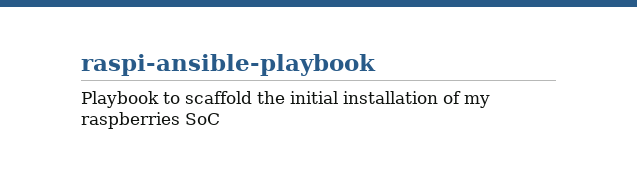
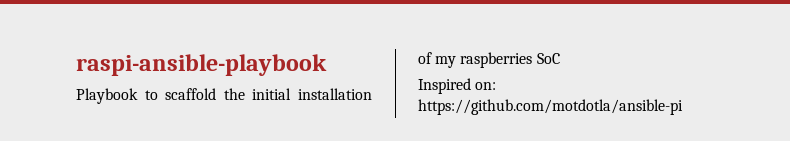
(220, 119) none -> [418,78,497,94] [418,99,683,115] // Inspired on: https://github.com/motdotla/ansible-pi

